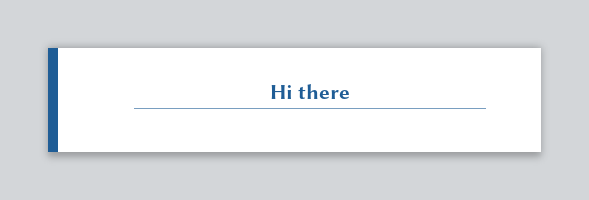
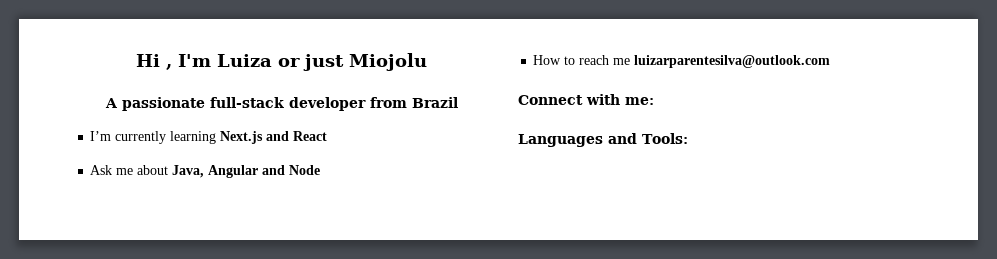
[298,84,351,99] there -> [166,53,427,71] [104,97,458,111] [90,131,328,144] [90,165,321,178] [533,55,831,68] [518,94,654,105] [518,133,688,147] , I'm Luiza or just Miojolu // A passionate full-stack developer from Brazil // I’m currently learning Next.js and React // Ask me about Java, Angular and Node // How to reach me luizarparentesilva@outlook.com // Connect with me: // Languages and Tools:

